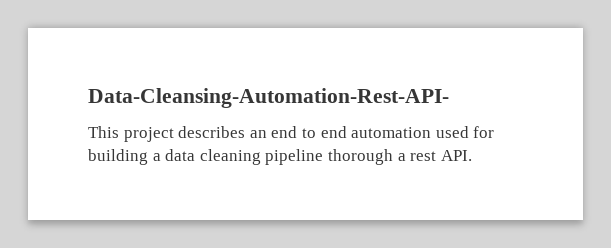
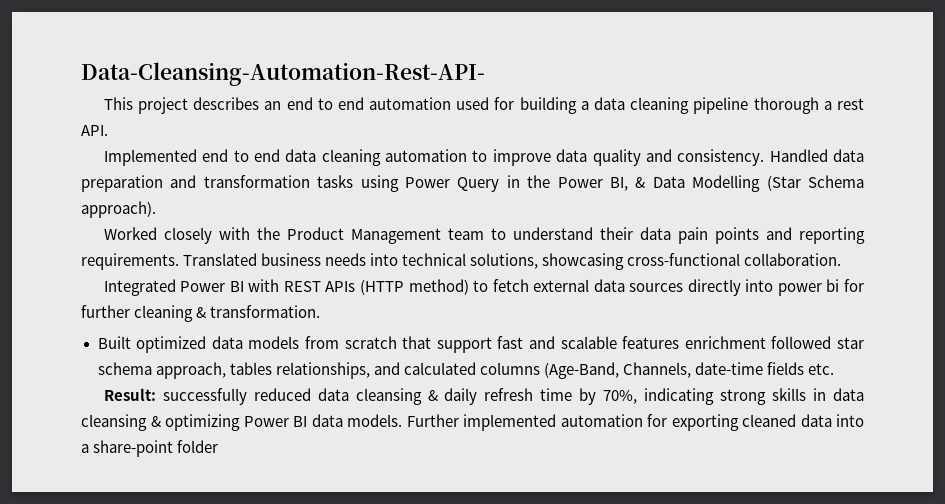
(472, 155) none -> [103,149,864,166] [81,175,864,192] [81,201,156,218] [103,227,865,244] [81,253,842,270] [103,279,864,296] [81,305,321,322] [97,336,865,353] [97,362,835,379] [103,388,865,405] [81,414,864,431] [81,440,219,457] // Implemented end to end data cleaning automation to improve data quality and consistency. Handled data preparation and transformation tasks using Power Query in the Power BI, & Data Modelling (Star Schema approach). // Worked closely with the Product Management team to understand their data pain points and reporting requirements. Translated business needs into technical solutions, showcasing cross-functional collaboration. // Integrated Power BI with REST APIs (HTTP method) to fetch external data sources directly into power bi for further cleaning & transformation. // Built optimized data models from scratch that support fast and scalable features enrichment followed star schema approach, tables relationships, and calculated columns (Age-Band, Channels, date-time fields etc. // Result: successfully reduced data cleansing & daily refresh time by 70%, indicating strong skills in data cleansing & optimizing Power BI data models. Further implemented automation for exporting cleaned data into a share-point folder

